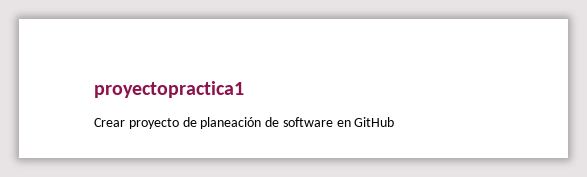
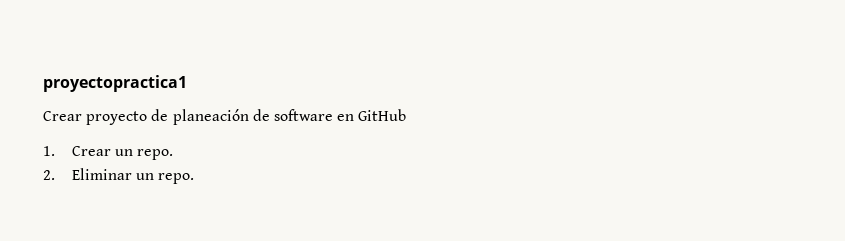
(395, 122) none -> [43,146,174,160] [43,168,195,184] // 1. Crear un repo. // 2. Eliminar un repo.

